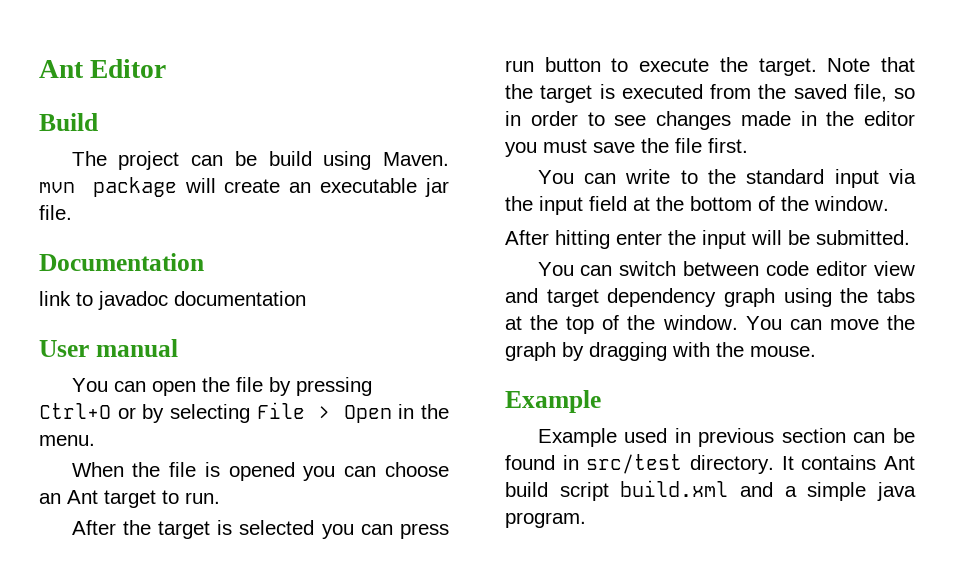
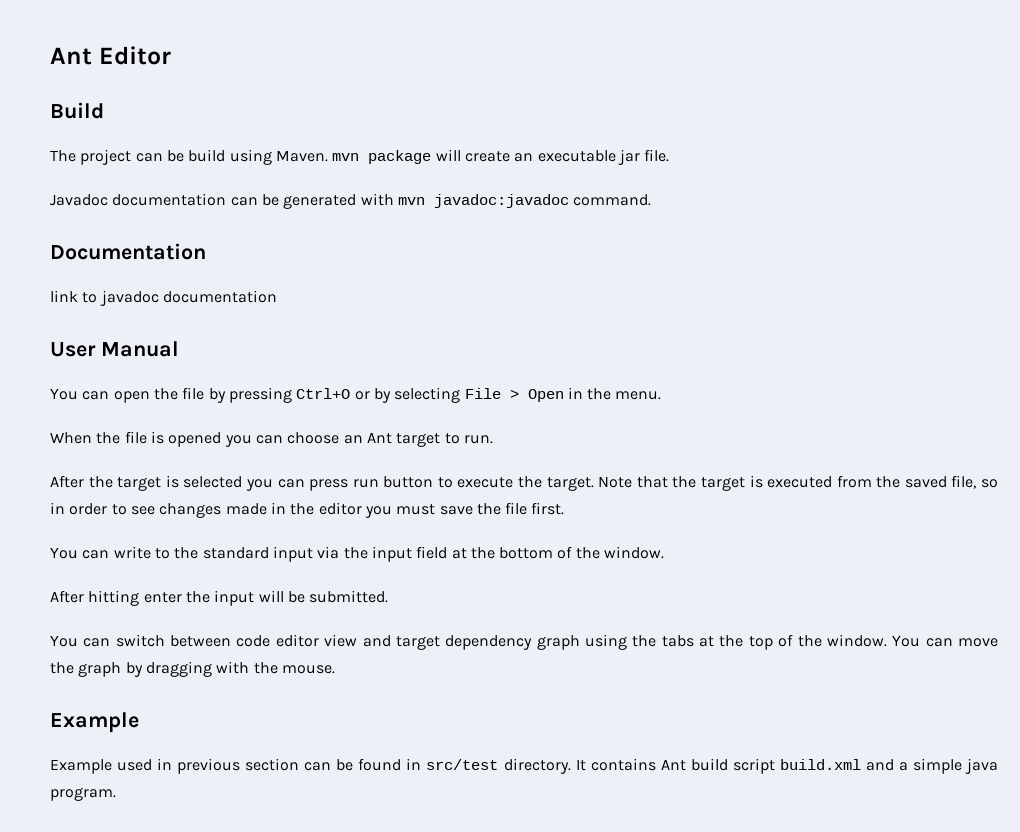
(72, 212) none -> [50,193,652,209] // Javadoc documentation can be generated with mvn javadoc:javadoc command.
[95,339,178,357] manual -> [100,341,179,357] Manual

